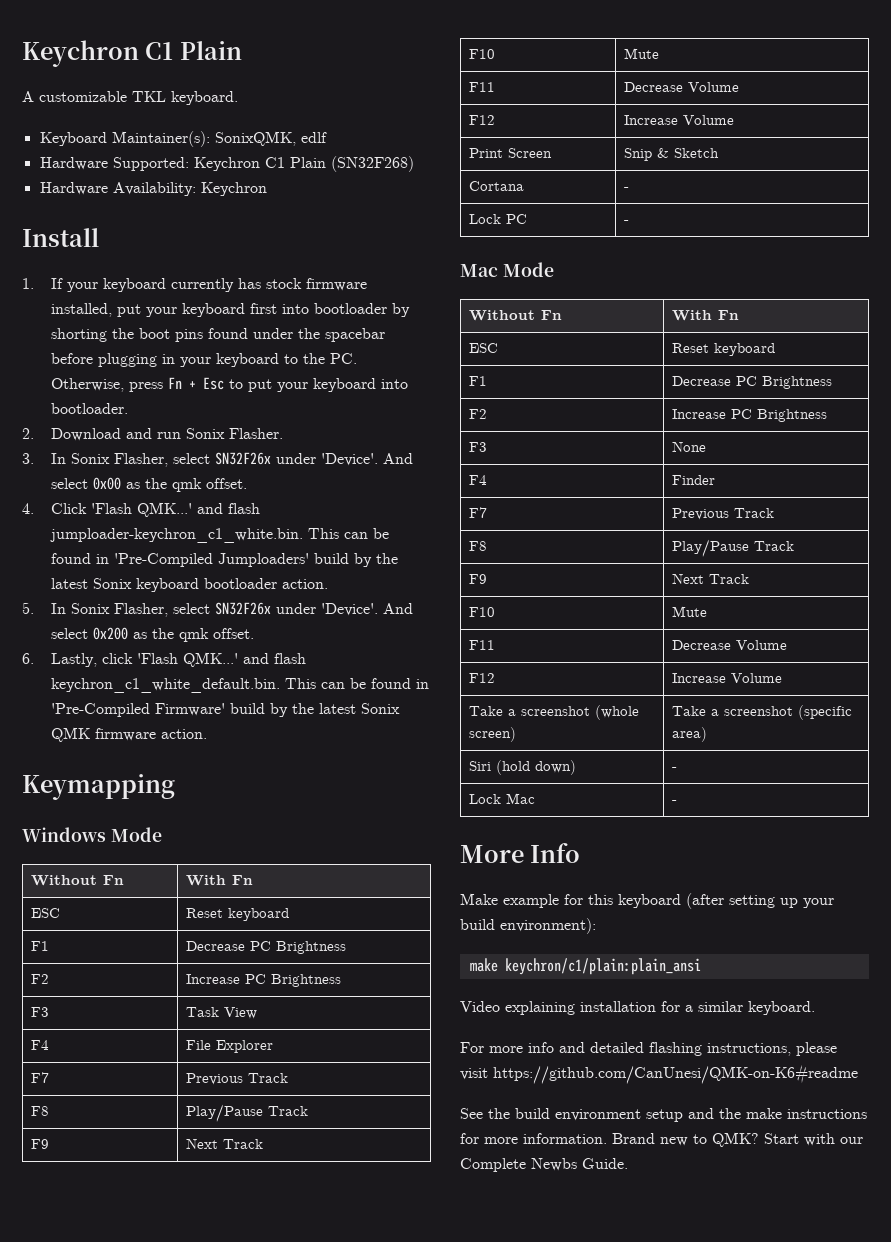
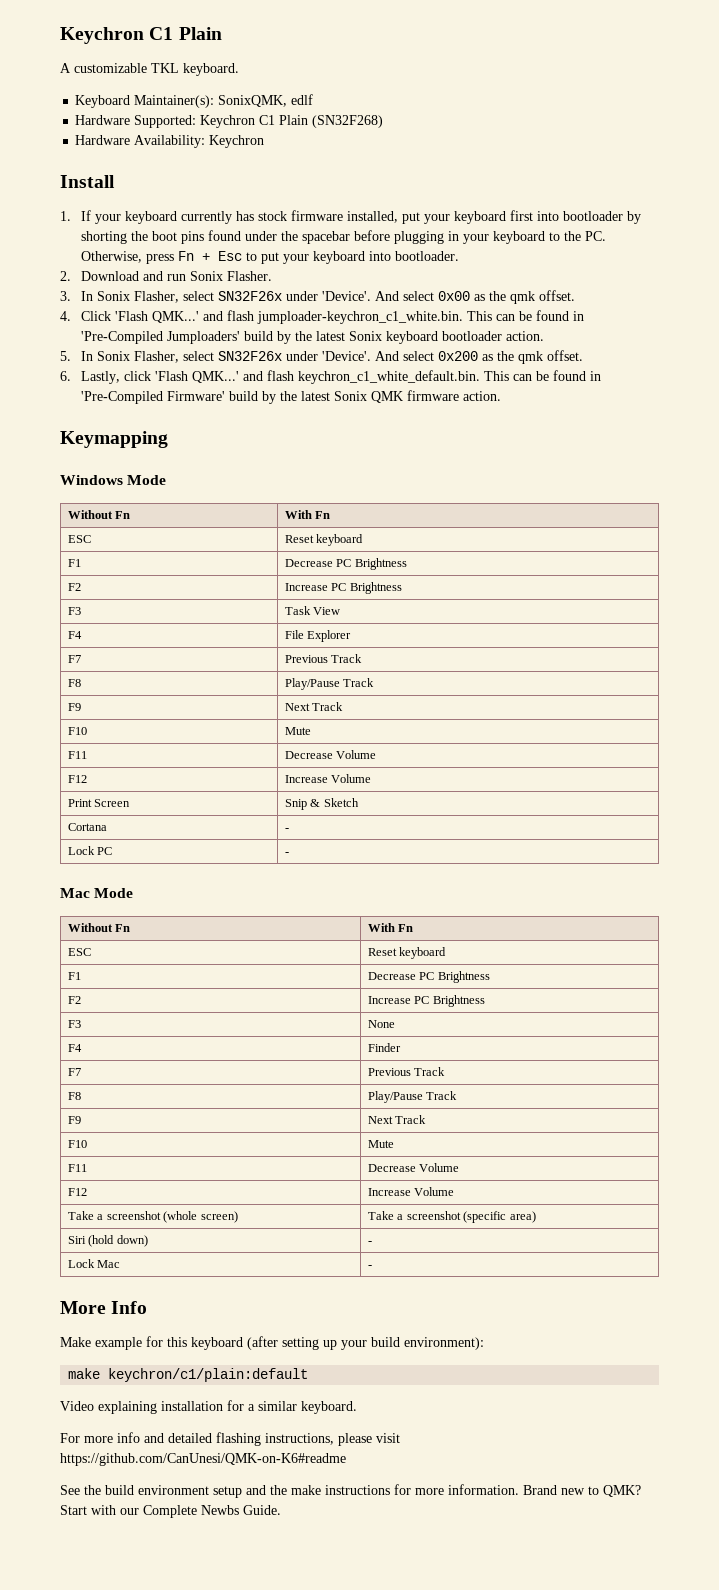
[504,958,701,975] keychron/c1/plain:plain_ansi -> [108,1368,309,1382] keychron/c1/plain:default

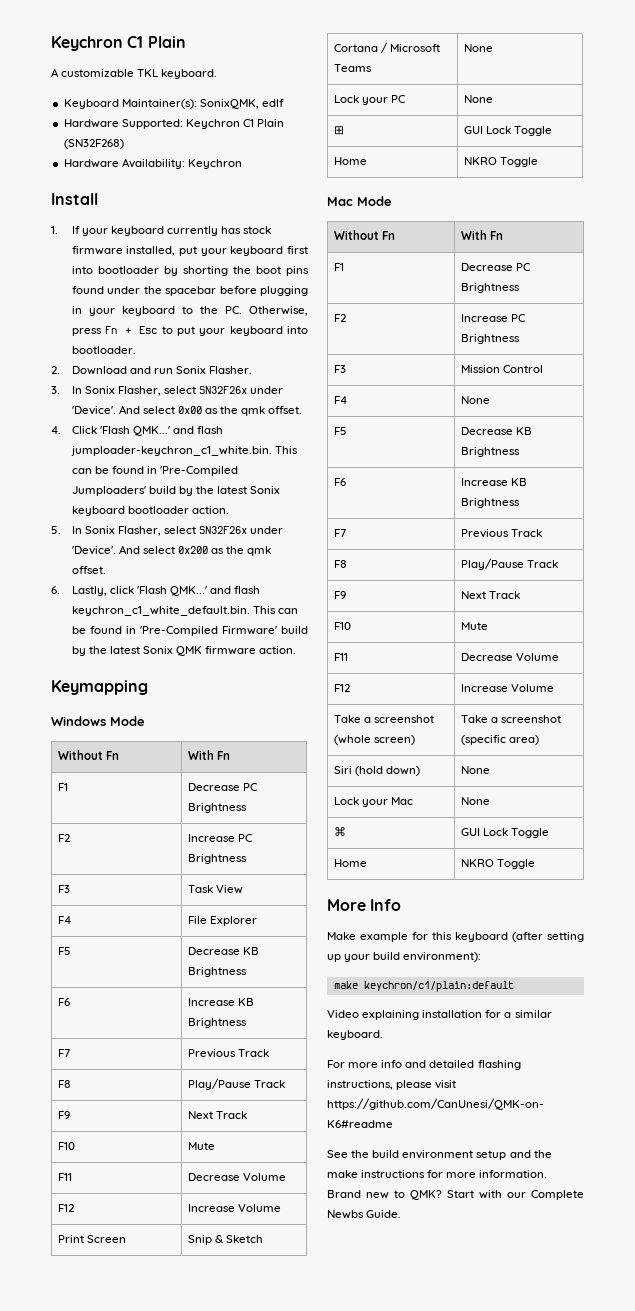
[68,535,92,543] [285,534,364,546] // ESC | Reset keyboard -> (231, 755) none
(352, 636) none -> [58,947,72,955] [188,947,260,955] [188,967,248,977] [58,998,71,1006] [188,998,255,1006] [188,1018,248,1028] // F5 | Decrease KB Brightness // F6 | Increase KB Brightness
[285,828,290,831] [68,846,96,855] | - // Lock -> [381,42,441,53] [334,64,373,72] [464,44,494,52] [334,95,389,105] / Microsoft Teams | None // Lock your
[285,852,290,855] - -> [464,95,494,103] [334,126,345,135] [464,126,553,136] [334,157,368,165] [464,157,539,167] None // ⊞ | GUI Lock Toggle // Home | NKRO Toggle
[68,948,92,956] [368,947,447,959] [68,972,82,980] [368,971,490,983] [68,996,82,1004] [368,995,485,1007] [68,1020,82,1028] [368,1020,396,1028] [68,1044,83,1052] [368,1043,402,1052] // ESC | Reset keyboard // F1 | Decrease PC Brightness // F2 | Increase PC Brightness // F3 | None // F4 | Finder -> [334,263,345,271] [461,263,531,271] [461,283,521,293] [334,314,347,322] [461,314,526,322] [461,334,521,344] [334,365,347,373] [461,365,544,373] [334,396,348,404] [461,396,491,404] [334,427,348,435] [461,427,533,435] [461,447,521,457] [334,478,347,486] [461,478,528,486] [461,498,521,508] // F1 | Decrease PC Brightness // F2 | Increase PC Brightness // F3 | Mission Control // F4 | None // F5 | Decrease KB Brightness // F6 | Increase KB Brightness
[368,1241,373,1244] [68,1259,96,1268] | - // Lock -> [461,766,491,774] [334,797,389,807] | None // Lock your
[368,1265,373,1268] - -> [461,797,491,805] [334,826,347,836] [461,828,550,838] [334,859,368,867] [461,859,536,869] None // ⌘ | GUI Lock Toggle // Home | NKRO Toggle

